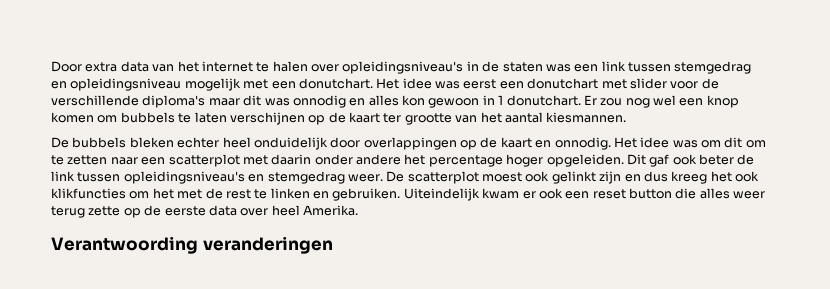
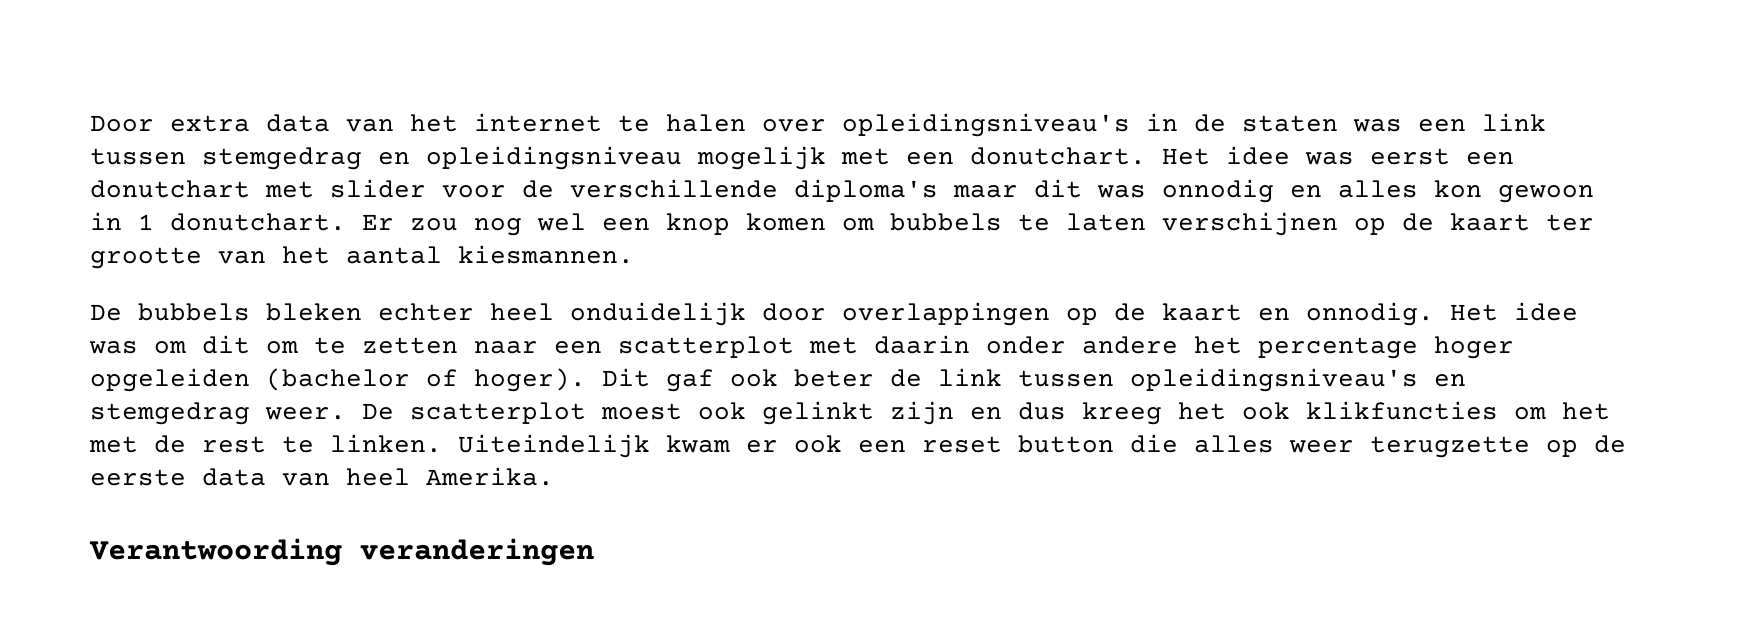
[546,154,624,167] opgeleiden. -> [90,368,586,392] opgeleiden (bachelor of hoger).
[270,188,401,201] linken en gebruiken. -> [330,434,442,453] linken.
[51,206,121,218] terug zette -> [1370,436,1530,458] terugzette
[240,208,269,216] over -> [282,473,330,486] van

